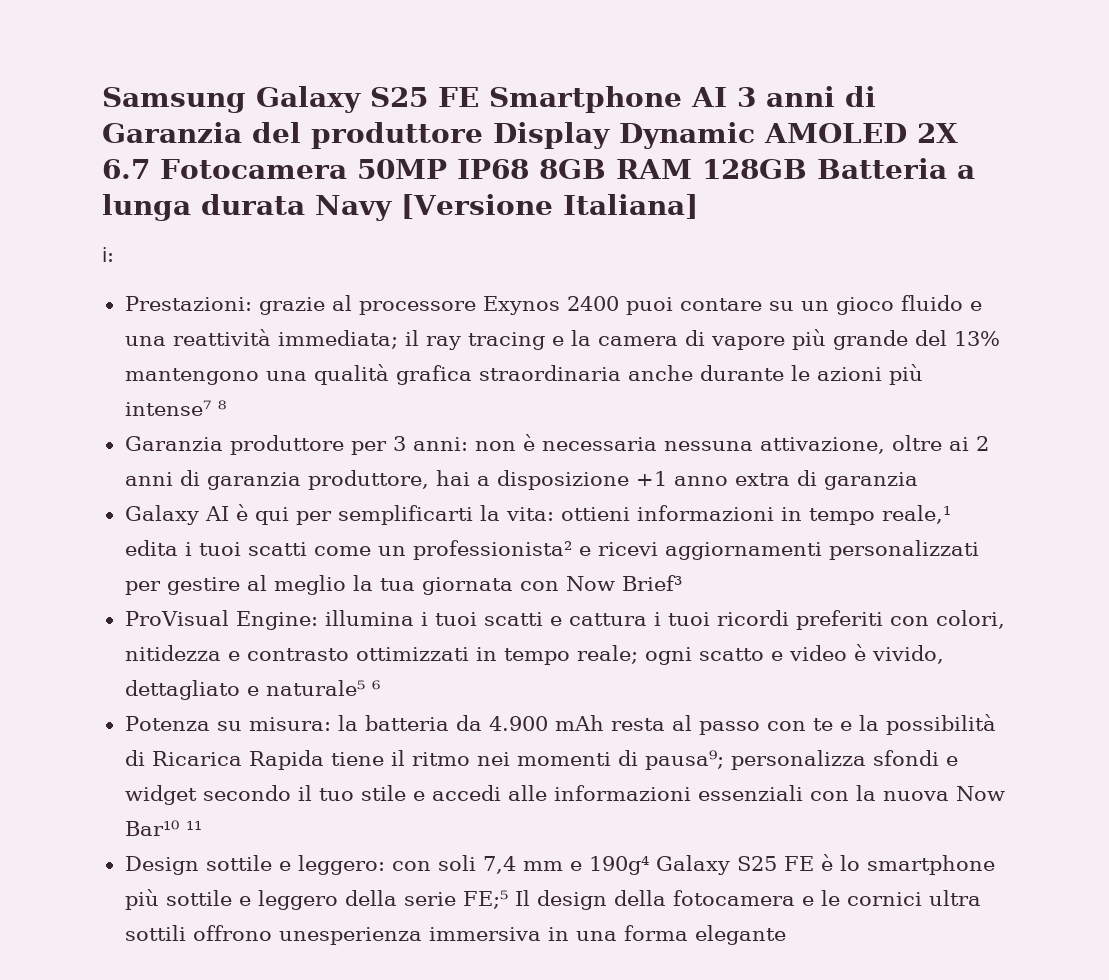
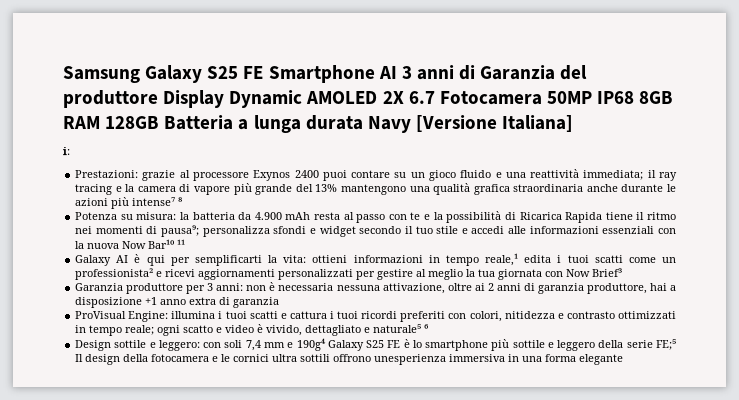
[124,434,989,455] [124,470,918,490] [124,504,951,525] [124,540,979,560] [124,575,682,595] [124,610,1005,630] [124,644,944,665] [124,680,380,700] // Garanzia produttore per 3 anni: non è necessaria nessuna attivazione, oltre ai 2 anni di garanzia produttore, hai a disposizione +1 anno extra di garanzia // Galaxy AI è qui per semplificarti la vita: ottieni informazioni in tempo reale,¹ edita i tuoi scatti come un professionista² e ricevi aggiornamenti personalizzati per gestire al meglio la tua giornata con Now Brief³ // ProVisual Engine: illumina i tuoi scatti e cattura i tuoi ricordi preferiti con colori, nitidezza e contrasto ottimizzati in tempo reale; ogni scatto e video è vivido, dettagliato e naturale⁵ ⁶ -> (183, 201) none
(202, 828) none -> [75,253,676,266] [75,268,623,280] [75,282,676,294] [75,297,280,308] [75,311,677,322] [75,324,429,336] // Galaxy AI è qui per semplificarti la vita: ottieni informazioni in tempo reale,¹ edita i tuoi scatti come un professionista² e ricevi aggiornamenti personalizzati per gestire al meglio la tua giornata con Now Brief³ // Garanzia produttore per 3 anni: non è necessaria nessuna attivazione, oltre ai 2 anni di garanzia produttore, hai a disposizione +1 anno extra di garanzia // ProVisual Engine: illumina i tuoi scatti e cattura i tuoi ricordi preferiti con colori, nitidezza e contrasto ottimizzati in tempo reale; ogni scatto e video è vivido, dettagliato e naturale⁵ ⁶

